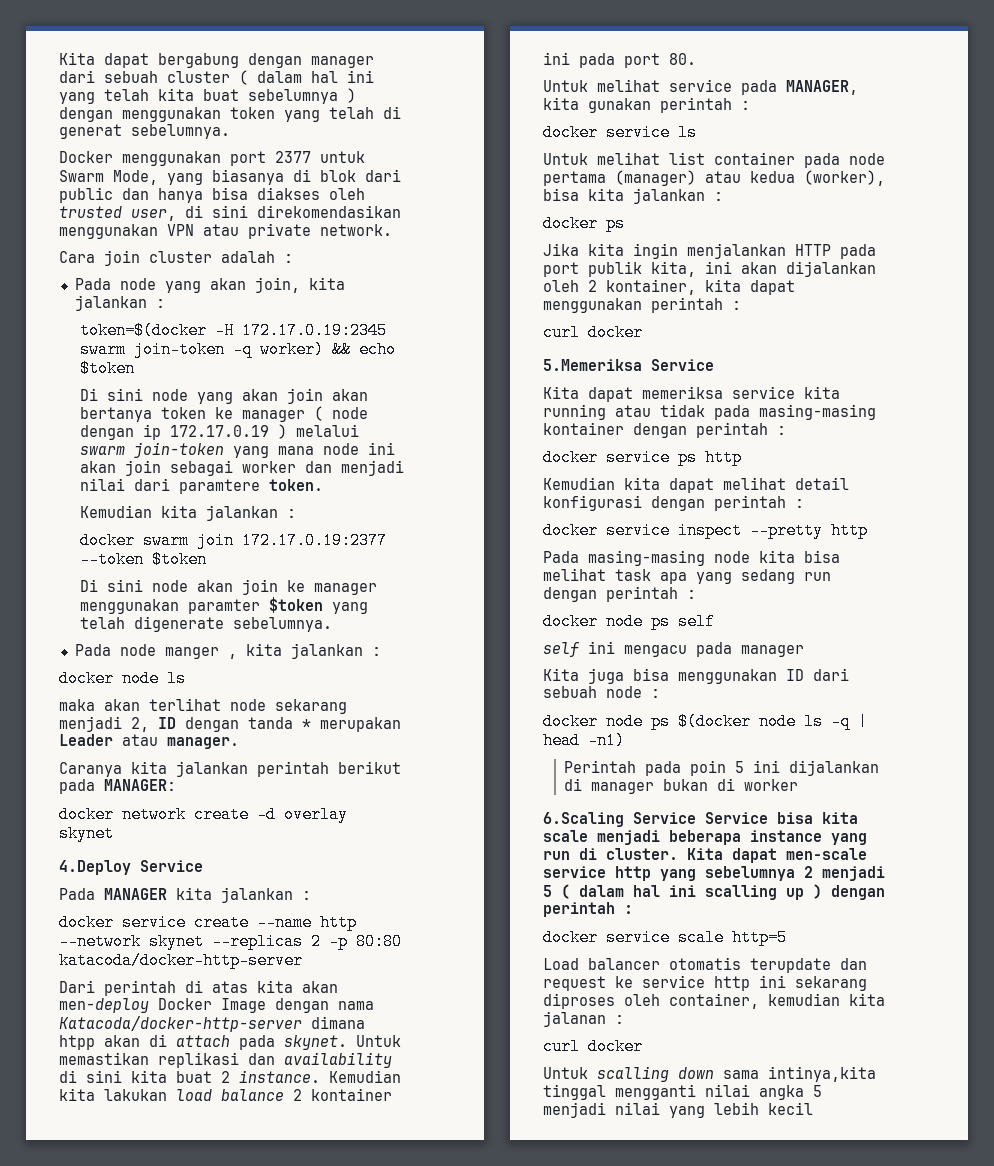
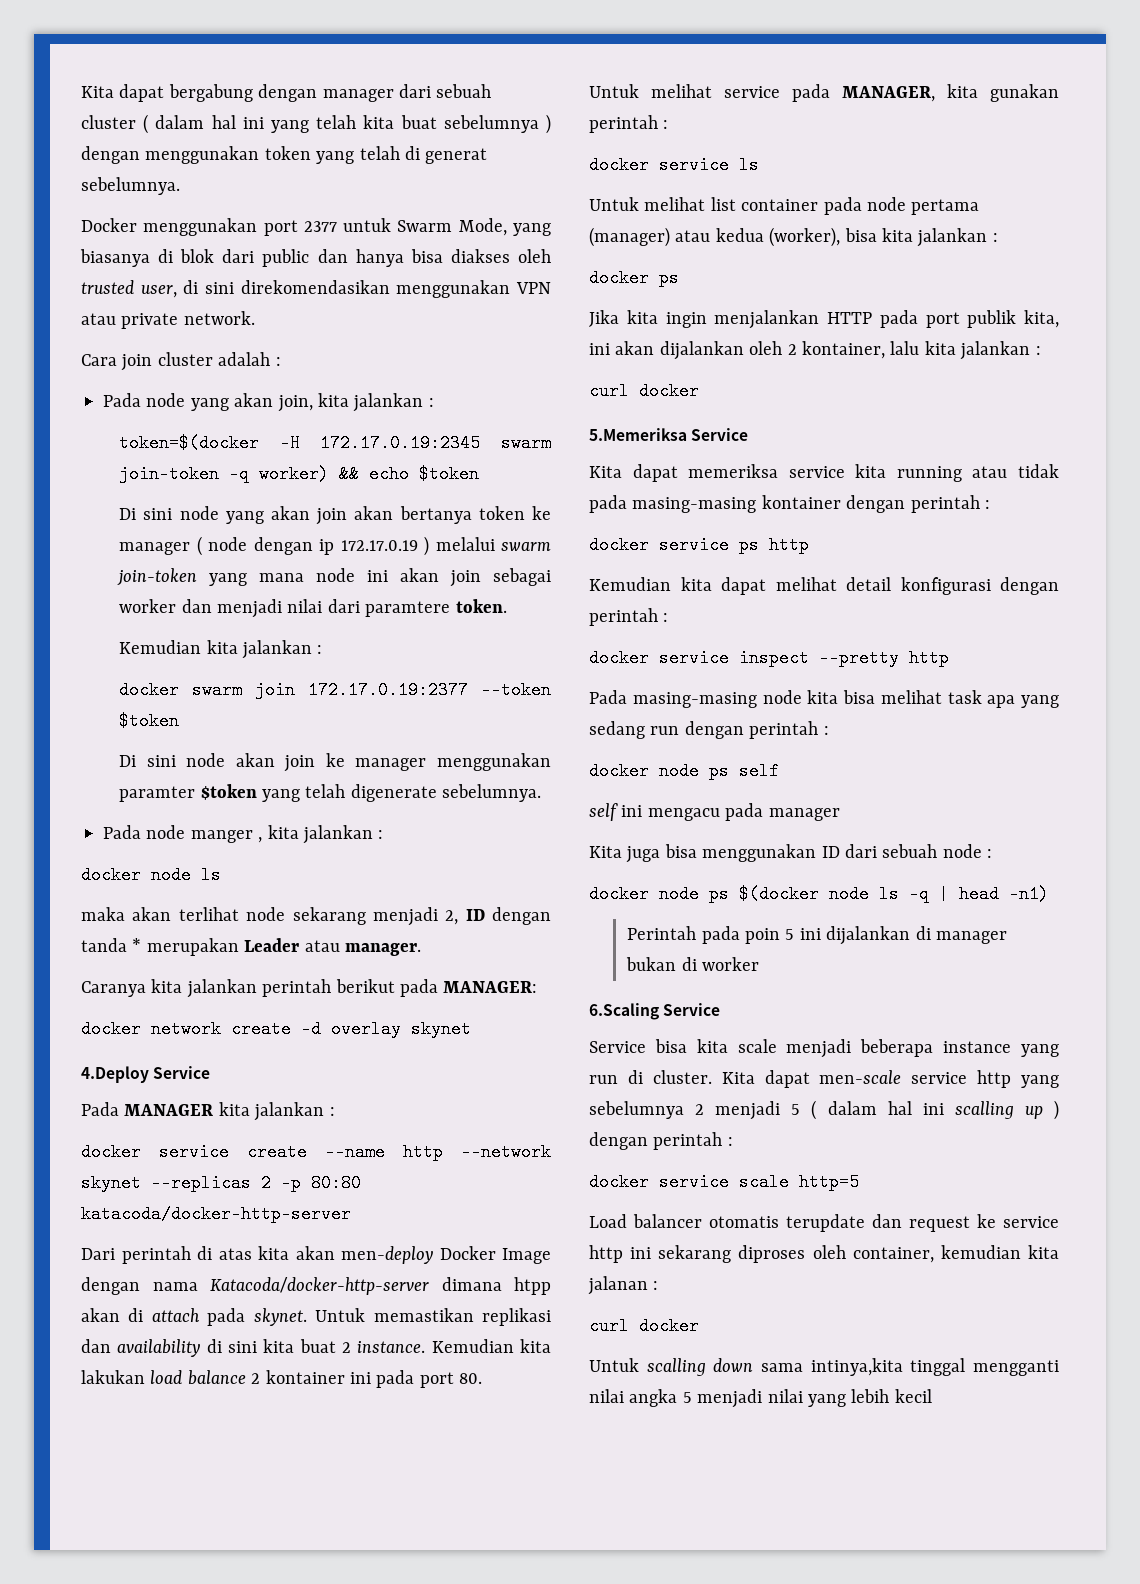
[705,279,795,295] [543,297,723,313] kita dapat menggunakan perintah -> [890,341,1031,360] lalu kita jalankan
(696, 818) none -> (721, 1009) //

